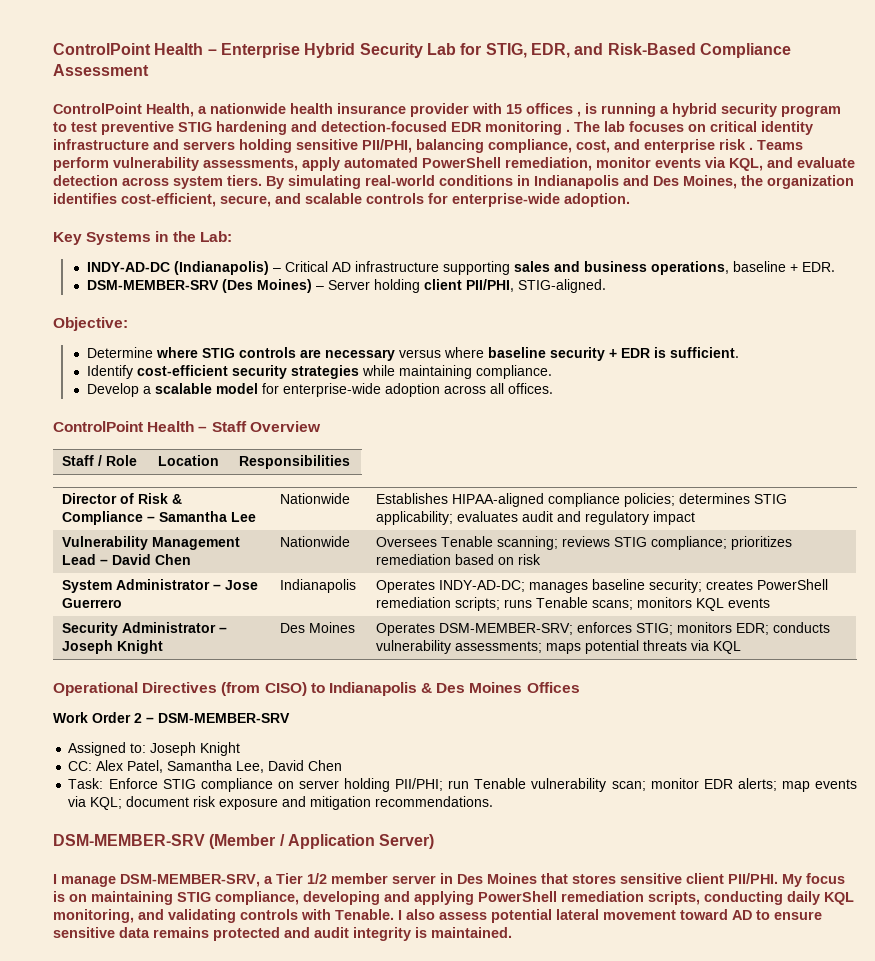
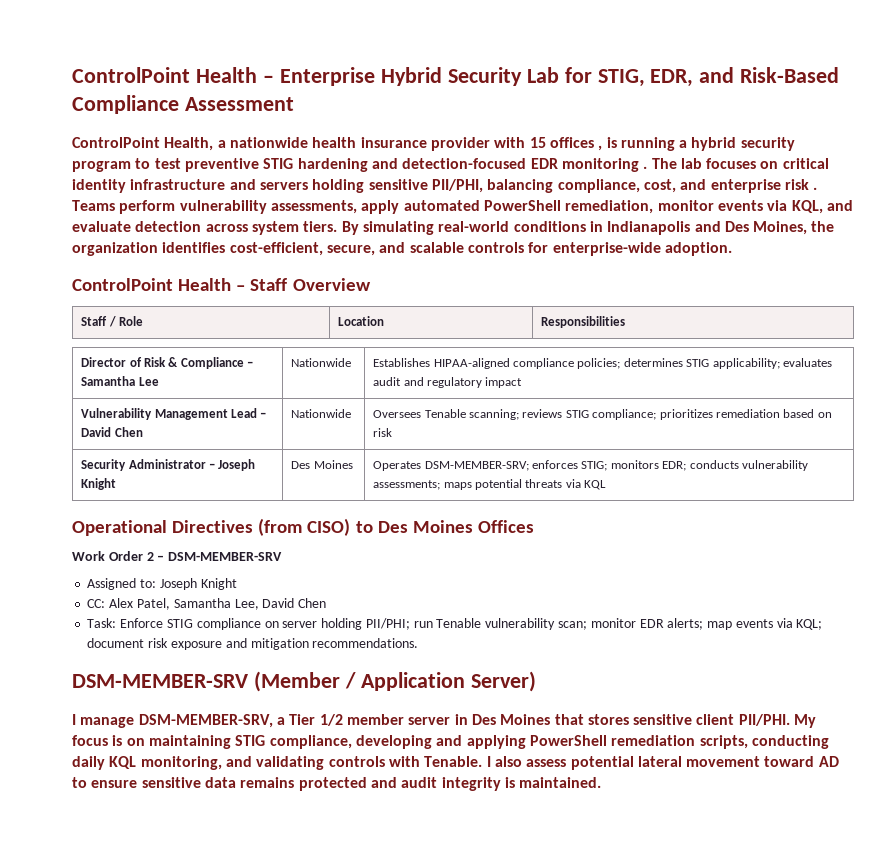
[53,231,232,245] [86,261,835,275] [86,279,606,293] [53,317,128,331] [86,347,739,361] [86,365,552,379] [86,383,553,397] // Key Systems in the Lab: // INDY-AD-DC (Indianapolis) – Critical AD infrastructure supporting sales and business operations, baseline + EDR. // DSM-MEMBER-SRV (Des Moines) – Server holding client PII/PHI, STIG-aligned. // Objective: // Determine where STIG controls are necessary versus where baseline security + EDR is sufficient. // Identify cost-efficient security strategies while maintaining compliance. // Develop a scalable model for enterprise-wide adoption across all offices. -> (732, 249) none
[62,579,259,593] [62,598,123,608] [280,579,357,593] [376,579,829,593] [376,597,771,611] // System Administrator – Jose Guerrero | Indianapolis | Operates INDY-AD-DC; manages baseline security; creates PowerShell remediation scripts; runs Tenable scans; monitors KQL events -> (393, 432) none
[328,682,433,696] Indianapolis & -> (373, 527) none

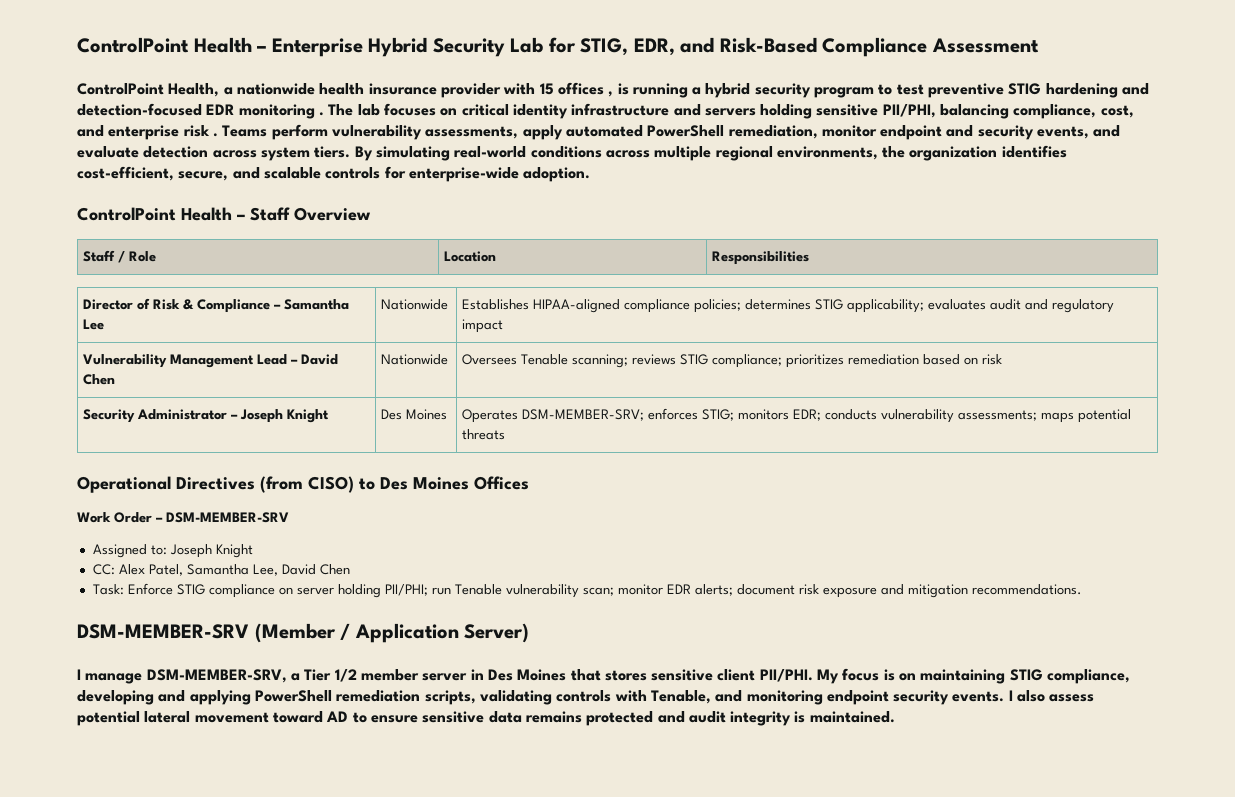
[717,200,823,214] events via KQL, -> [880,125,1090,140] endpoint and security events,
[589,221,808,235] in Indianapolis and Des Moines, -> [605,146,878,161] across multiple regional environments,
[565,479,607,490] via KQL -> (506, 434) none
[146,552,154,561] 2 -> (152, 517) none
[707,618,823,630] map events via KQL; -> (733, 590) none
[751,735,829,749] [72,756,483,770] conducting daily KQL monitoring, and validating controls with Tenable. -> [479,690,1005,705] validating controls with Tenable, and monitoring endpoint security events.

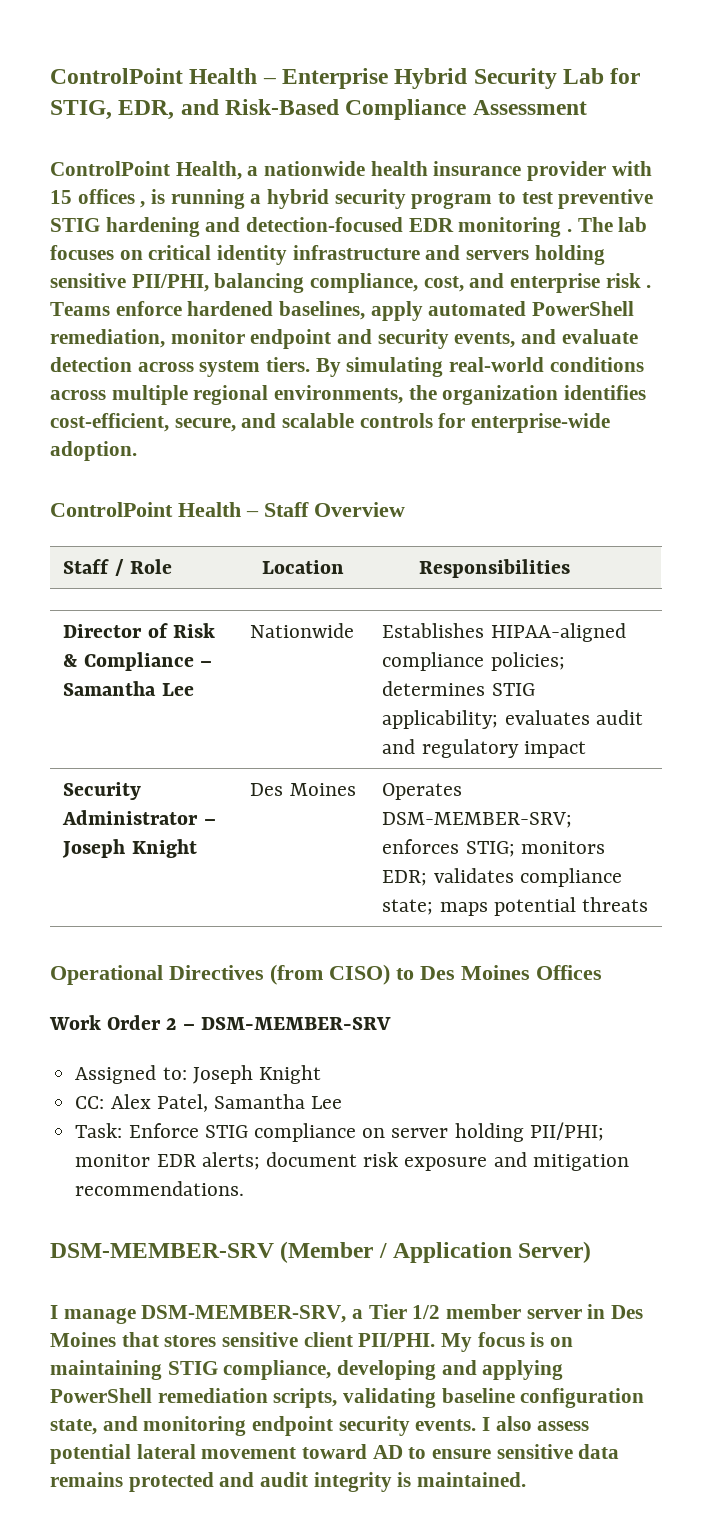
[271,124,519,140] perform vulnerability assessments, -> [115,301,366,320] enforce hardened baselines,
[83,354,339,368] [83,374,116,385] [381,354,449,365] [462,354,1003,368] // Vulnerability Management Lead – David Chen | Nationwide | Oversees Tenable scanning; reviews STIG compliance; prioritizes remediation based on risk -> (586, 749) none
[825,409,1038,423] conducts vulnerability assessments; -> [433,868,622,887] [382,899,434,915] validates compliance state;
(152, 517) none -> [166,1018,177,1030] 2
[252,564,350,576] Lee, David Chen -> [311,1096,343,1109] Lee
[431,584,614,598] run Tenable vulnerability scan; -> (604, 1131) none
[556,690,711,704] controls with Tenable, -> [441,1388,645,1408] [50,1419,97,1435] baseline configuration state,

